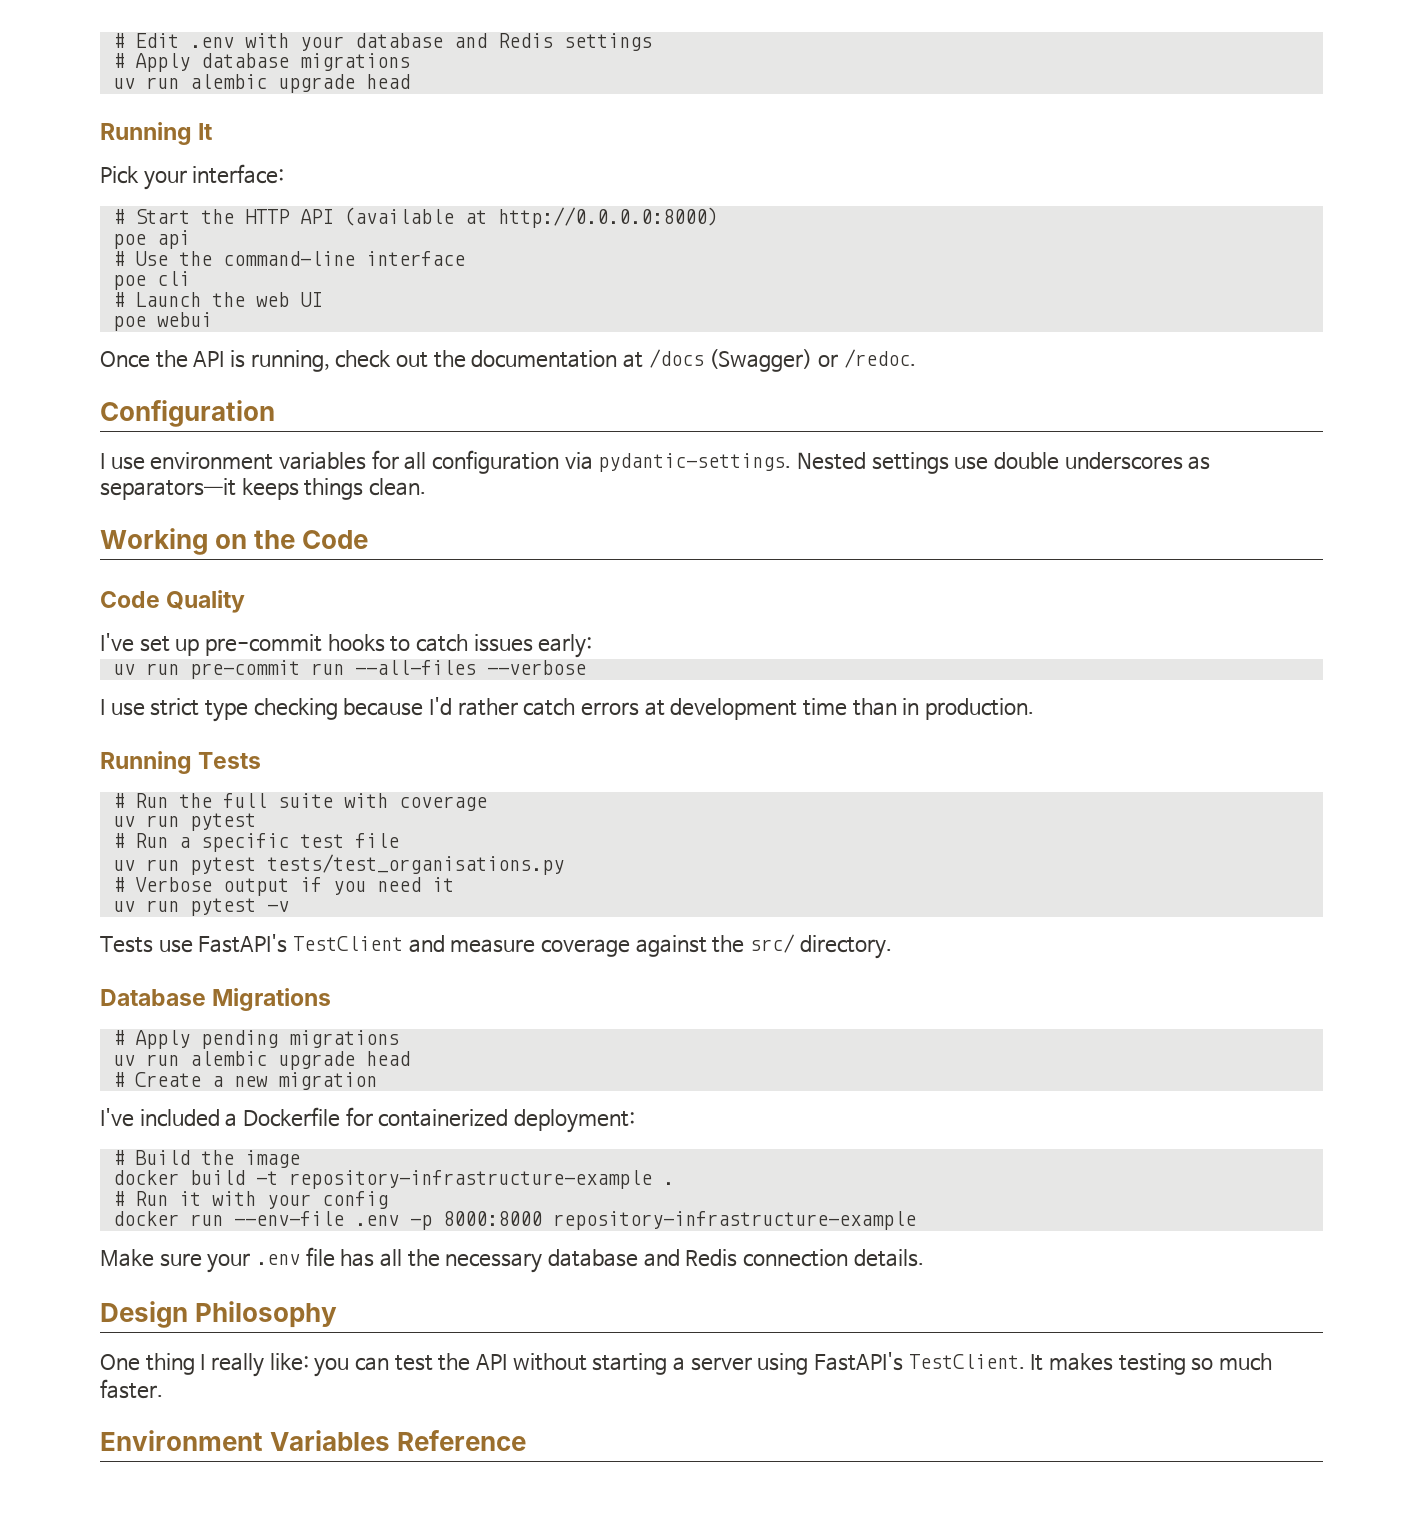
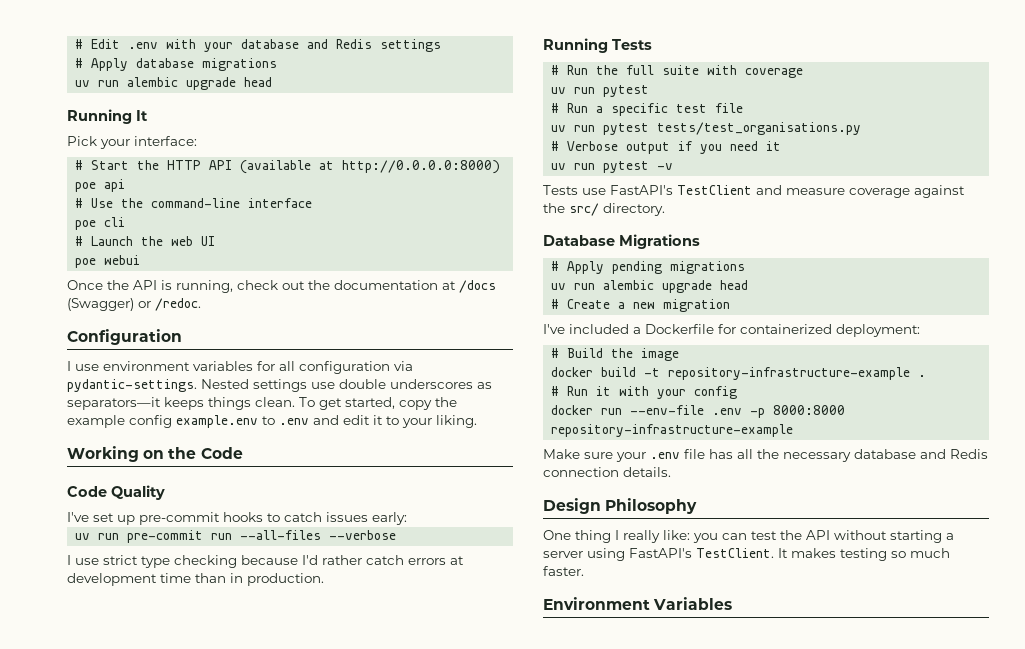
(426, 487) none -> [299,397,457,410] [67,415,477,428] To get started, copy the example config example.env to .env and edit it to your liking.
[397,1430,527,1451] Reference -> (733, 603) none

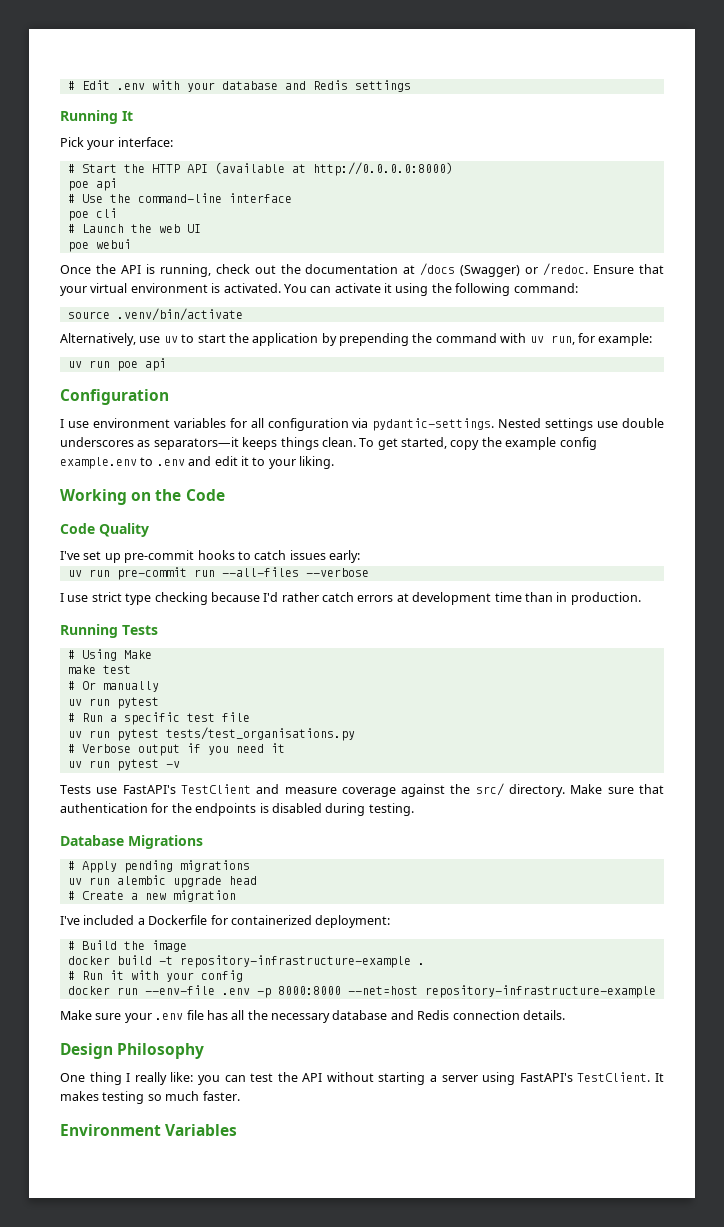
[75,58,278,71] [75,77,273,90] // # Apply database migrations // uv run alembic upgrade head -> (411, 86) none
(201, 304) none -> [593,264,664,274] [60,283,578,296] [67,308,243,321] [60,333,653,346] [67,358,166,371] Ensure that your virtual environment is activated. You can activate it using the following command: // source .venv/bin/activate // Alternatively, use uv to start the application by prepending the command with uv run, for example: // uv run poe api
[567,65,804,78] Run the full suite with coverage -> [81,649,152,661] [67,665,131,674] [67,681,159,692] Using Make // make test // # Or manually
(665, 209) none -> [570,784,664,794] [60,803,414,816] Make sure that authentication for the endpoints is disabled during testing.
(846, 410) none -> [347,986,418,995] --net=host

